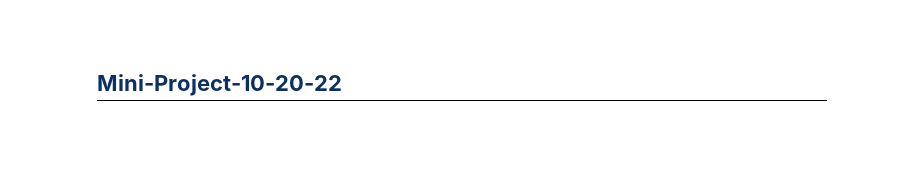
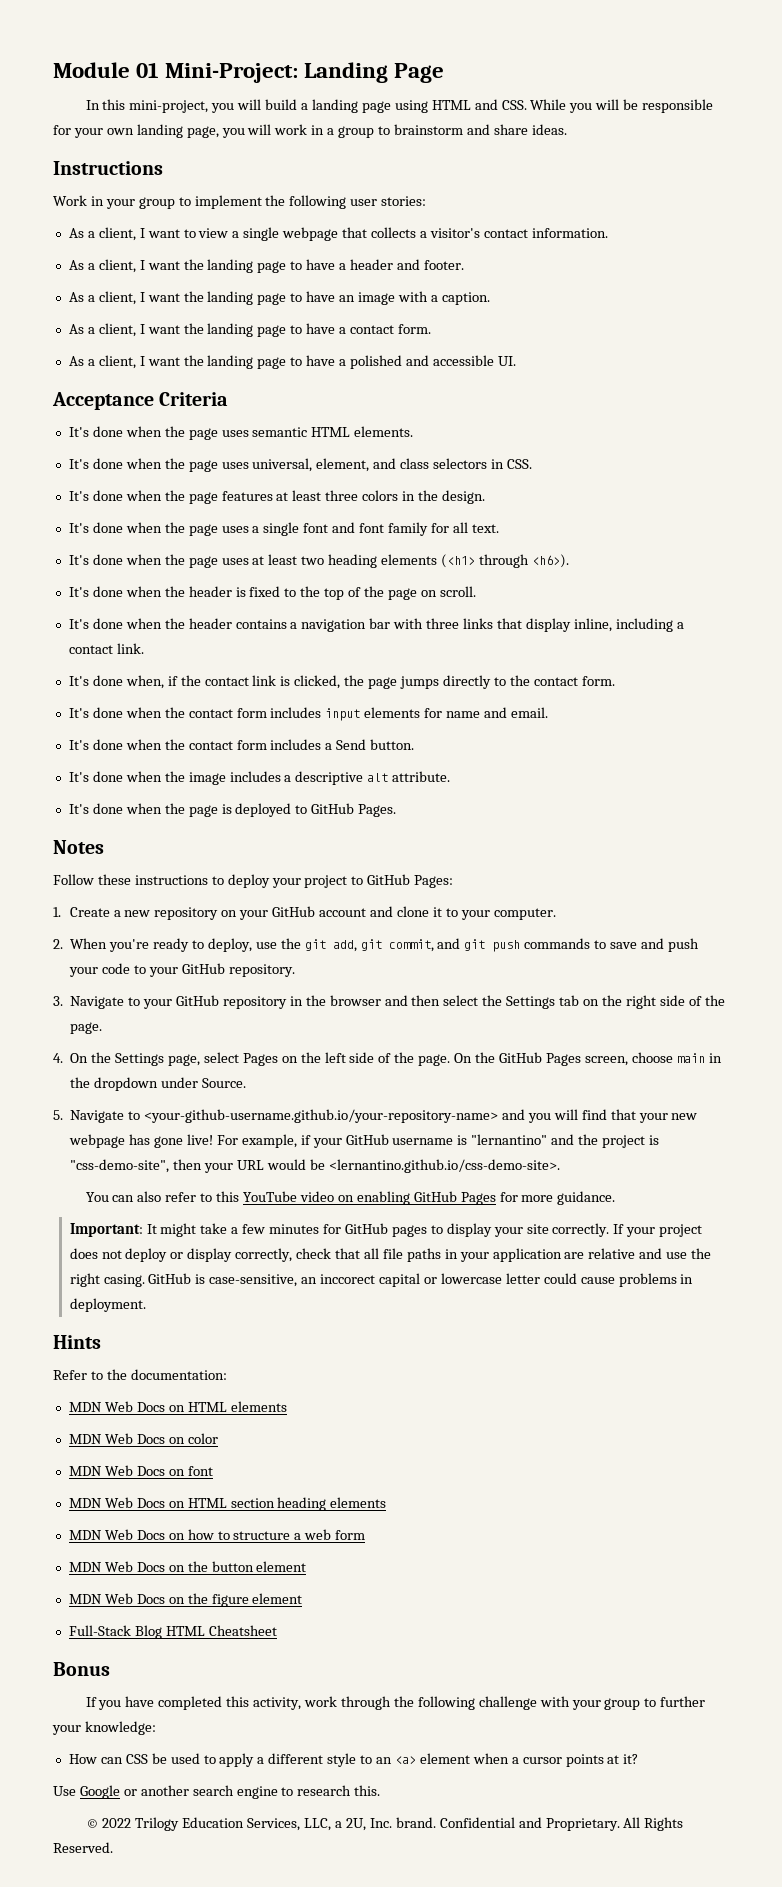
[97,74,342,96] Mini-Project-10-20-22 -> [53,62,445,83] [85,99,714,113] [53,124,567,138] [53,161,163,175] [53,195,427,209] [68,227,608,241] [68,259,464,273] [68,291,490,305] [68,323,431,337] [68,355,516,369] [52,392,229,410] [68,426,414,440] [68,458,532,472] [68,490,485,504] [68,522,499,536] [68,554,569,568] [68,586,476,600] [68,618,684,632] [68,643,144,654] [68,675,615,689] [68,707,548,721] [68,739,415,750] [68,771,451,785] [68,803,397,817] [53,840,104,854] [53,874,454,888] [53,906,556,920] [53,938,699,952] [69,963,295,977] [53,995,725,1009] [70,1022,103,1034] [53,1052,722,1066] [70,1077,246,1091] [53,1109,698,1123] [69,1134,659,1148] [70,1159,560,1173] [85,1191,616,1205] [69,1223,703,1237] [69,1248,712,1262] [69,1273,694,1287] [69,1298,146,1312] [53,1335,101,1349] [53,1369,227,1380] [68,1401,287,1412] [68,1433,218,1444] [68,1465,213,1476] [68,1497,387,1511] [68,1529,366,1540] [68,1561,307,1572] [68,1593,303,1607] [68,1625,277,1639] [53,1662,110,1676] [85,1696,706,1710] [52,1721,156,1735] [68,1753,639,1767] [53,1785,381,1799] [85,1817,684,1831] [53,1842,113,1853] Module 01 Mini-Project: Landing Page // In this mini-project, you will build a landing page using HTML and CSS. While you will be responsible for your own landing page, you will work in a group to brainstorm and share ideas. // Instructions // Work in your group to implement the following user stories: // As a client, I want to view a single webpage that collects a visitor's contact information. // As a client, I want the landing page to have a header and footer. // As a client, I want the landing page to have an image with a caption. // As a client, I want the landing page to have a contact form. // As a client, I want the landing page to have a polished and accessible UI. // Acceptance Criteria // It's done when the page uses semantic HTML elements. // It's done when the page uses universal, element, and class selectors in CSS. // It's done when the page features at least three colors in the design. // It's done when the page uses a single font and font family for all text. // It's done when the page uses at least two heading elements (<h1> through <h6>). // It's done when the header is fixed to the top of the page on scroll. // It's done when the header contains a navigation bar with three links that display inline, including a contact link. // It's done when, if the contact link is clicked, the page jumps directly to the contact form. // It's done when the contact form includes input elements for name and email. // It's done when the contact form includes a Send button. // It's done when the image includes a descriptive alt attribute. // It's done when the page is deployed to GitHub Pages. // Notes // Follow these instructions to deploy your project to GitHub Pages: // 1. Create a new repository on your GitHub account and clone it to your computer. // 2. When you're ready to deploy, use the git add, git commit, and git push commands to save and push your code to your GitHub repository. // 3. Navigate to your GitHub repository in the browser and then select the Settings tab on the right side of the page. // 4. On the Settings page, select Pages on the left side of the page. On the GitHub Pages screen, choose main in the dropdown under Source. // 5. Navigate to <your-github-username.github.io/your-repository-name> and you will find that your new webpage has gone live! For example, if your GitHub username is "lernantino" and the project is "css-demo-site", then your URL would be <lernantino.github.io/css-demo-site>. // You can also refer to this YouTube video on enabling GitHub Pages for more guidance. // Important: It might take a few minutes for GitHub pages to display your site correctly. If your project does not deploy or display correctly, check that all file paths in your application are relative and use the right casing. GitHub is case-sensitive, an inccorect capital or lowercase letter could cause problems in deployment. // Hints // Refer to the documentation: // MDN Web Docs on HTML elements // MDN Web Docs on color // MDN Web Docs on font // MDN Web Docs on HTML section heading elements // MDN Web Docs on how to structure a web form // MDN Web Docs on the button element // MDN Web Docs on the figure element // Full-Stack Blog HTML Cheatsheet // Bonus // If you have completed this activity, work through the following challenge with your group to further your knowledge: // How can CSS be used to apply a different style to an <a> element when a cursor points at it? // Use Google or another search engine to research this. // © 2022 Trilogy Education Services, LLC, a 2U, Inc. brand. Confidential and Proprietary. All Rights Reserved.

